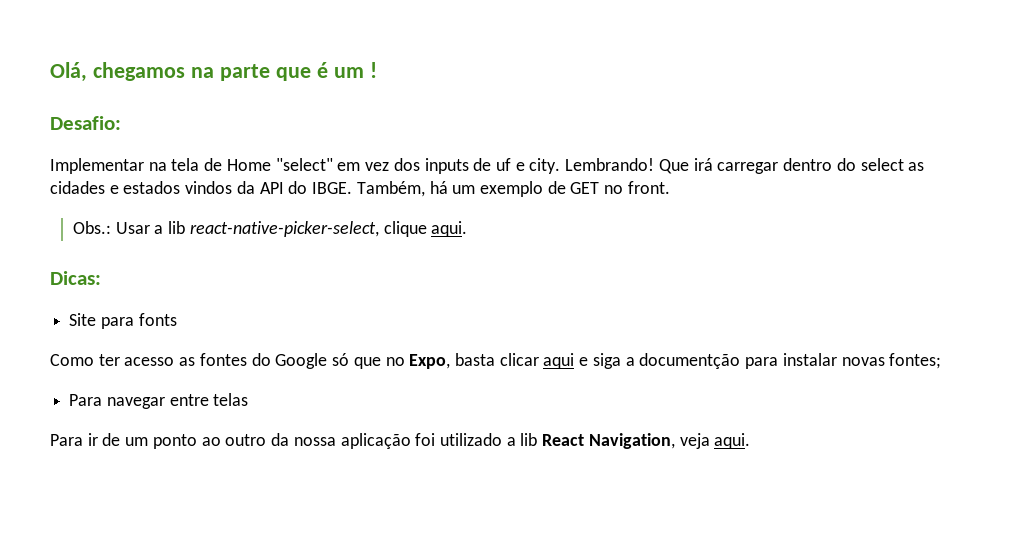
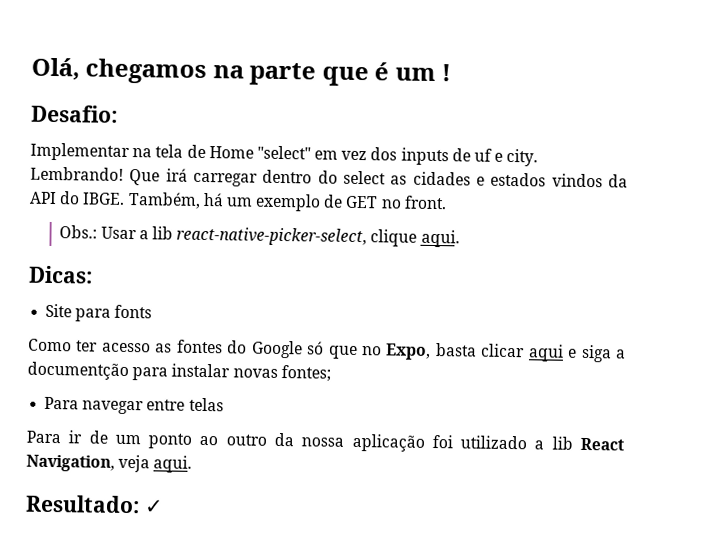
(751, 441) none -> [25,494,164,514] // Resultado: ✓

